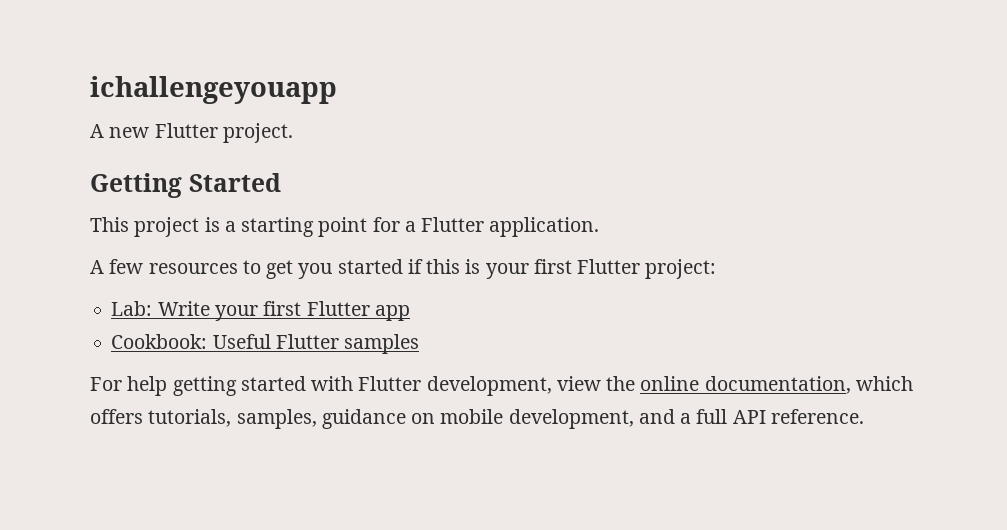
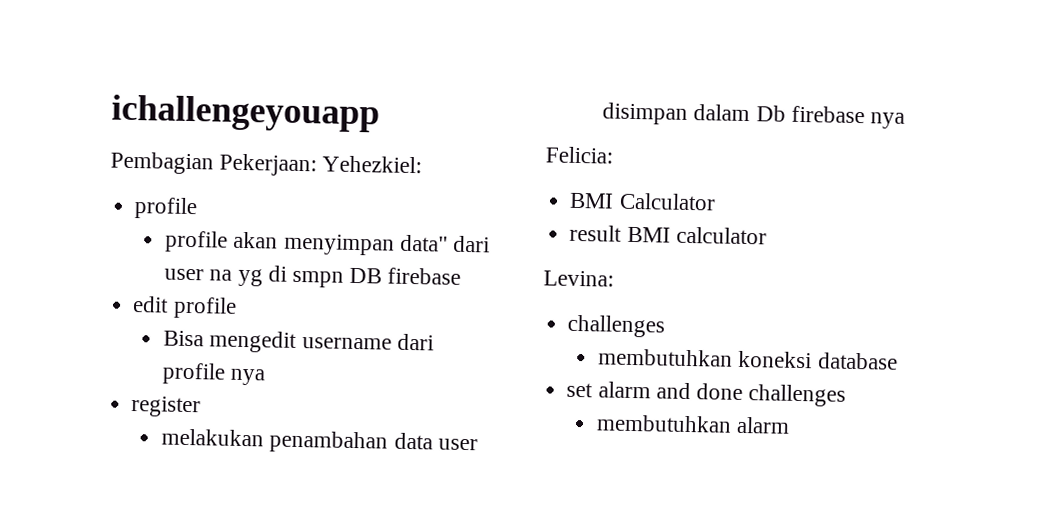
[90,123,293,143] [90,173,281,198] [90,217,600,237] [90,259,717,279] [111,301,410,321] [111,334,420,354] [90,376,913,396] [90,409,864,429] A new Flutter project. // Getting Started // This project is a starting point for a Flutter application. // A few resources to get you started if this is your first Flutter project: // Lab: Write your first Flutter app // Cookbook: Useful Flutter samples // For help getting started with Flutter development, view the online documentation, which offers tutorials, samples, guidance on mobile development, and a full API reference. -> [110,151,423,177] [134,197,198,220] [165,230,491,256] [164,265,462,288] [132,296,237,319] [163,330,434,353] [162,362,266,386] [131,395,202,418] [161,428,478,454] [602,102,906,129] [545,146,613,164] [569,192,716,211] [569,224,767,245] [543,270,614,287] [567,314,666,338] [598,348,898,370] [566,381,847,407] [596,414,791,434] Pembagian Pekerjaan: Yehezkiel: // profile // profile akan menyimpan data" dari user na yg di smpn DB firebase // edit profile // Bisa mengedit username dari profile nya // register // melakukan penambahan data user disimpan dalam Db firebase nya // Felicia: // BMI Calculator // result BMI calculator // Levina: // challenges // membutuhkan koneksi database // set alarm and done challenges // membutuhkan alarm

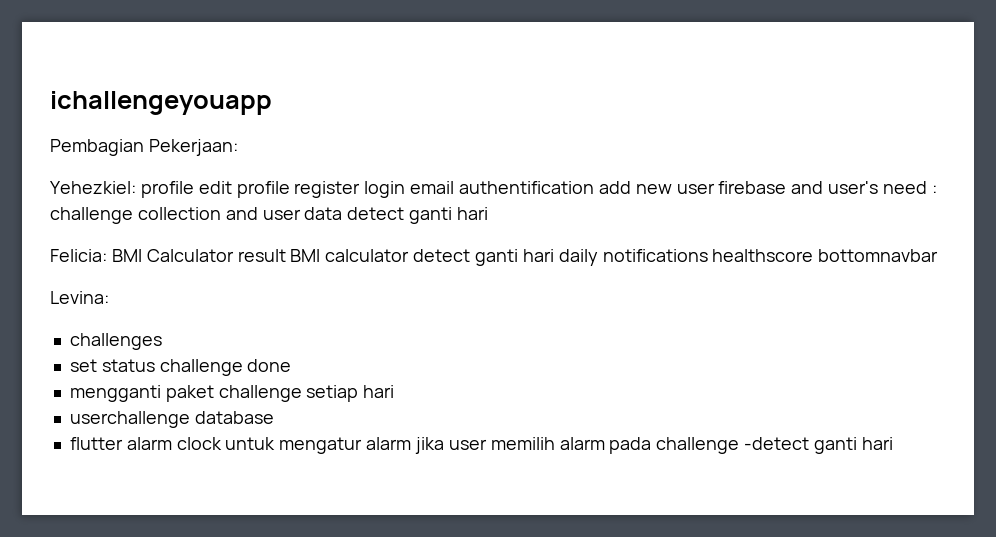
(318, 165) none -> (238, 147) //
[134,197,198,220] [165,230,491,256] [164,265,462,288] [132,296,237,319] [163,330,434,353] [162,362,266,386] [131,395,202,418] [161,428,478,454] [602,102,906,129] // profile // profile akan menyimpan data" dari user na yg di smpn DB firebase // edit profile // Bisa mengedit username dari profile nya // register // melakukan penambahan data user disimpan dalam Db firebase nya -> [140,181,937,198] [50,207,489,224] profile edit profile register login email authentification add new user firebase and user's need : challenge collection and user data detect ganti hari
(613, 155) // -> (107, 255) none
(716, 201) // -> (234, 255) none
[543,270,614,287] [567,314,666,338] [598,348,898,370] [566,381,847,407] [596,414,791,434] // Levina: // challenges // membutuhkan koneksi database // set alarm and done challenges // membutuhkan alarm -> [413,249,939,266] [50,291,109,304] [69,333,162,350] [69,359,292,376] [69,385,395,402] [69,411,274,428] [69,437,893,454] detect ganti hari daily notifications healthscore bottomnavbar // Levina: // challenges // set status challenge done // mengganti paket challenge setiap hari // userchallenge database // flutter alarm clock untuk mengatur alarm jika user memilih alarm pada challenge -detect ganti hari

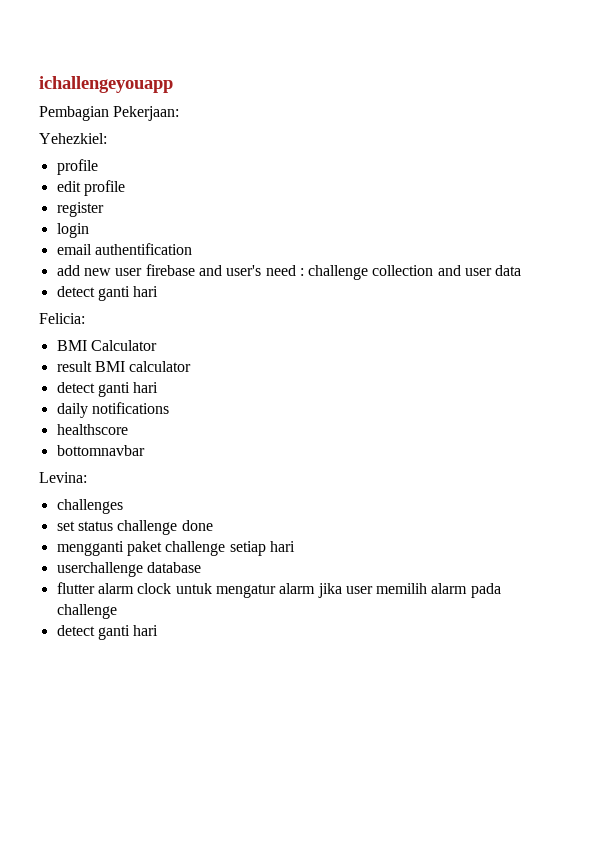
[140,181,194,198] profile -> [56,159,98,175] // profile //
(290, 189) none -> (125, 188) //
(361, 189) none -> (104, 209) //
(406, 189) none -> (89, 230) //
(595, 187) none -> (192, 249) //
(343, 213) none -> (522, 270) //
(107, 255) none -> (85, 318) //
(234, 255) none -> (157, 345) //
[413,249,554,266] detect ganti hari -> [56,382,159,397] // detect ganti hari //
(708, 255) none -> (169, 408) //
(814, 255) none -> (128, 429) //
[744,437,810,450] -detect -> [56,625,95,636] // detect

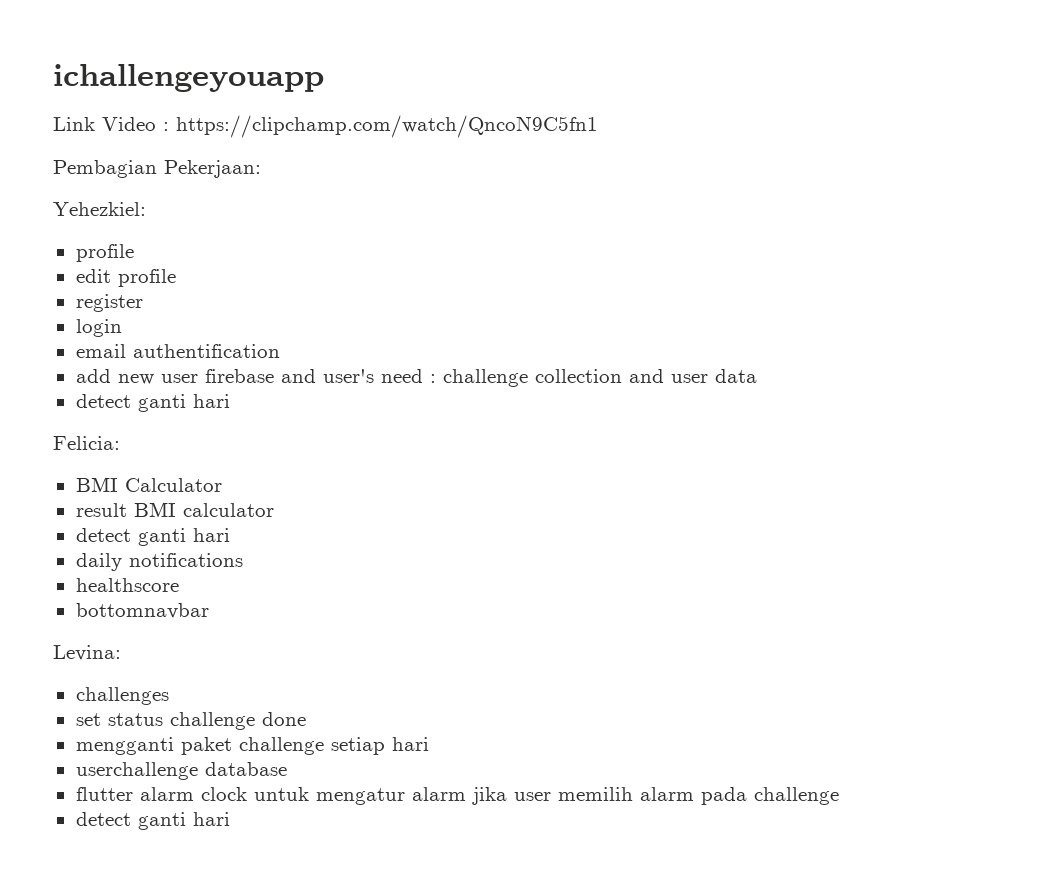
(173, 84) none -> [53,115,598,138] // Link Video : https://clipchamp.com/watch/QncoN9C5fn1

